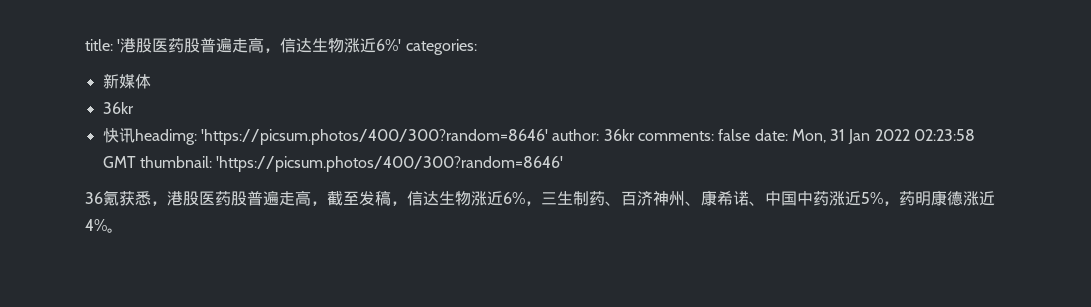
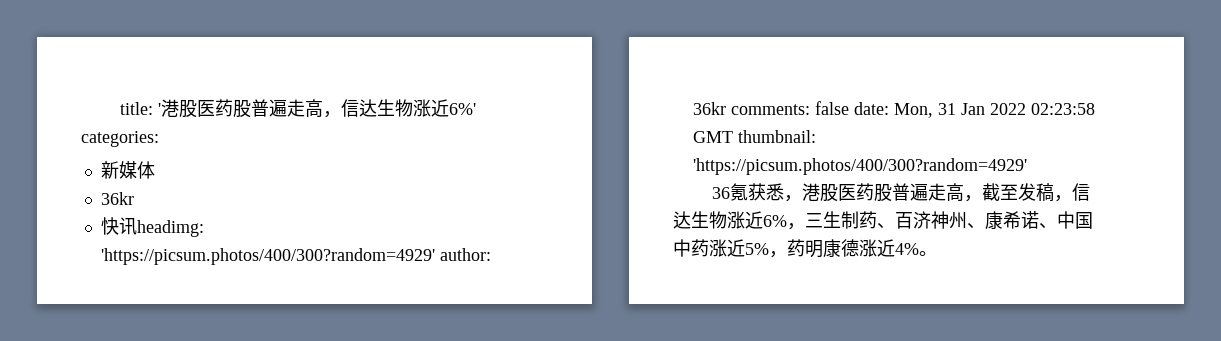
[200,129,548,145] 'https://picsum.photos/400/300?random=8646' -> [100,248,435,265] 'https://picsum.photos/400/300?random=4929'
[216,156,564,172] 'https://picsum.photos/400/300?random=8646' -> [692,158,1027,175] 'https://picsum.photos/400/300?random=4929'

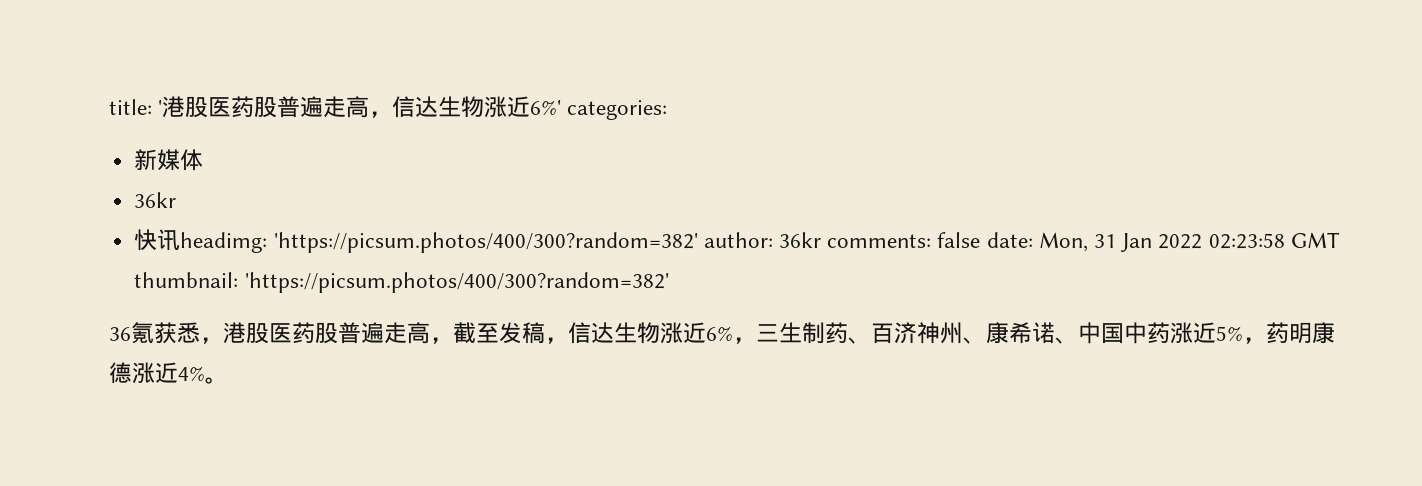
[100,248,435,265] 'https://picsum.photos/400/300?random=4929' -> [273,232,698,253] 'https://picsum.photos/400/300?random=382'
[692,158,1027,175] 'https://picsum.photos/400/300?random=4929' -> [244,272,669,293] 'https://picsum.photos/400/300?random=382'

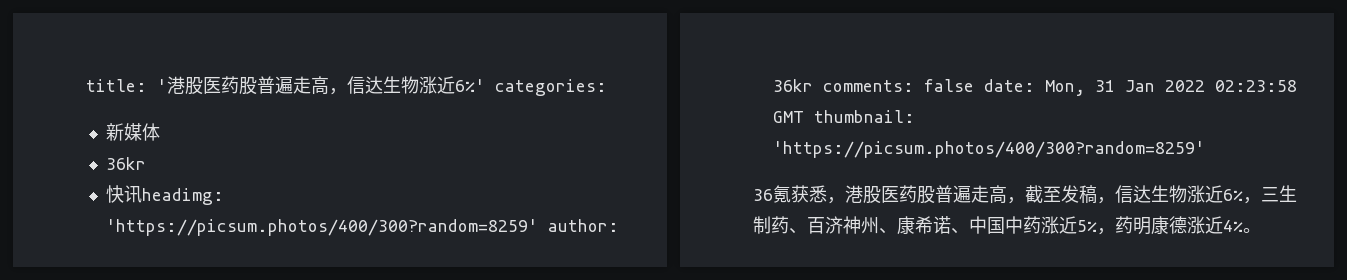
[273,232,698,253] 'https://picsum.photos/400/300?random=382' -> [105,219,538,236] 'https://picsum.photos/400/300?random=8259'
[244,272,669,293] 'https://picsum.photos/400/300?random=382' -> [772,141,1205,158] 'https://picsum.photos/400/300?random=8259'

